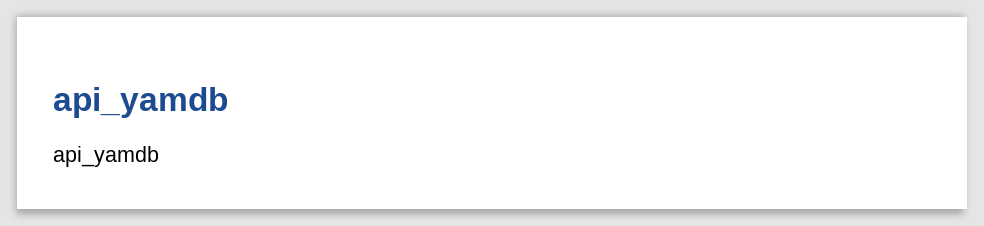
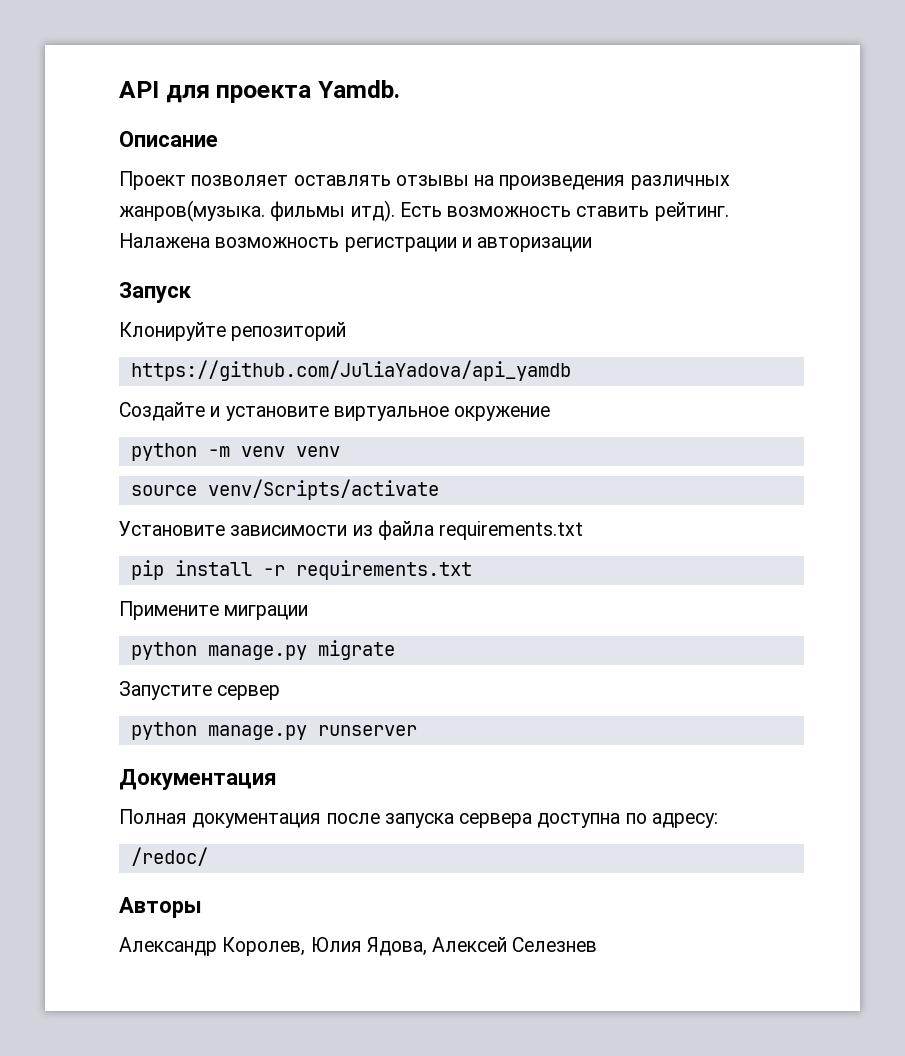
[53,87,228,118] [53,146,159,167] api_yamdb // api_yamdb -> [119,80,400,103] [119,131,218,147] [119,171,730,190] [119,200,729,222] [119,233,593,252] [119,282,191,303] [119,322,347,341] [130,360,571,381] [119,402,551,421] [130,443,340,461] [130,479,439,500] [119,520,584,540] [130,560,472,580] [119,601,309,620] [130,640,395,660] [119,681,281,700] [130,722,417,740] [119,769,277,790] [119,809,718,828] [130,847,208,866] [119,897,202,918] [119,937,598,956] API для проекта Yamdb. // Описание // Проект позволяет оставлять отзывы на произведения различных жанров(музыка. фильмы итд). Есть возможность ставить рейтинг. Налажена возможность регистрации и авторизации // Запуск // Клонируйте репозиторий // https://github.com/JuliaYadova/api_yamdb // Создайте и установите виртуальное окружение // python -m venv venv // source venv/Scripts/activate // Установите зависимости из файла requirements.txt // pip install -r requirements.txt // Примените миграции // python manage.py migrate // Запустите сервер // python manage.py runserver // Документация // Полная документация после запуска сервера доступна по адресу: // /redoc/ // Авторы // Александр Королев, Юлия Ядова, Алексей Селезнев

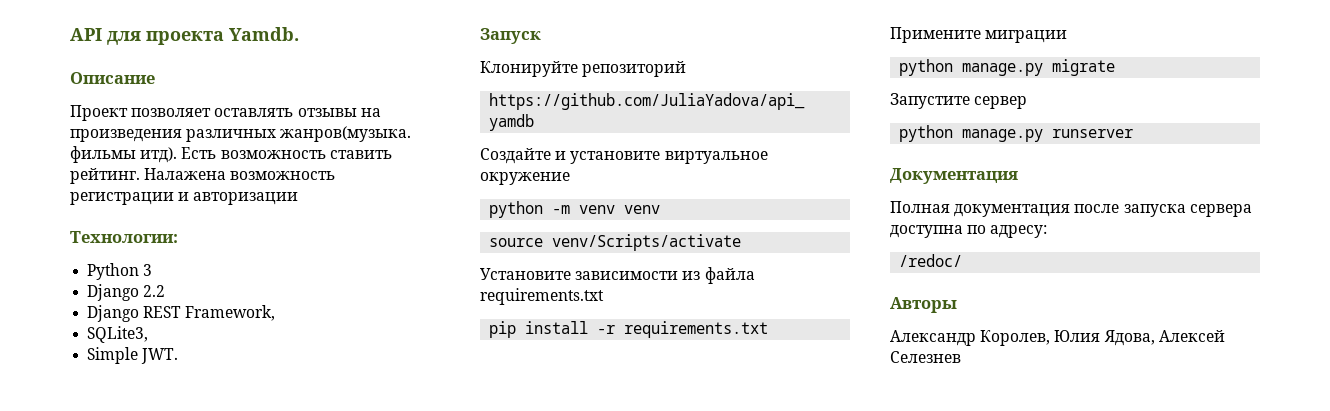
(593, 244) none -> [70,231,178,243] [87,263,153,280] [87,284,166,301] [87,305,276,322] [87,326,149,343] [87,347,179,364] // Технологии: // Python 3 // Django 2.2 // Django REST Framework, // SQLite3, // Simple JWT.

